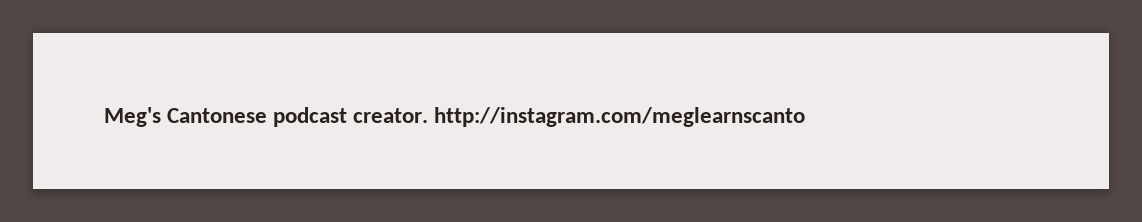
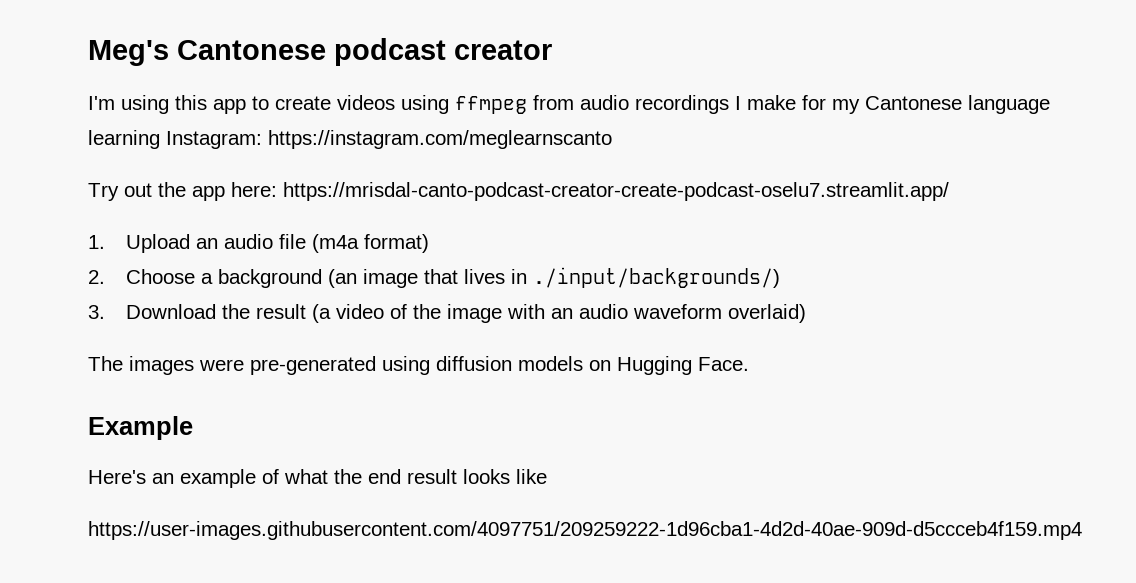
[353,107,806,127] creator. http://instagram.com/meglearnscanto -> [454,40,552,60] [88,95,1050,114] [88,130,612,149] [88,182,949,201] [88,234,430,253] [88,267,781,288] [88,304,807,323] [88,356,749,375] [88,416,193,440] [88,469,547,488] [88,521,1082,540] creator // I'm using this app to create videos using ffmpeg from audio recordings I make for my Cantonese language learning Instagram: https://instagram.com/meglearnscanto // Try out the app here: https://mrisdal-canto-podcast-creator-create-podcast-oselu7.streamlit.app/ // 1. Upload an audio file (m4a format) // 2. Choose a background (an image that lives in ./input/backgrounds/) // 3. Download the result (a video of the image with an audio waveform overlaid) // The images were pre-generated using diffusion models on Hugging Face. // Example // Here's an example of what the end result looks like // https://user-images.githubusercontent.com/4097751/209259222-1d96cba1-4d2d-40ae-909d-d5ccceb4f159.mp4

